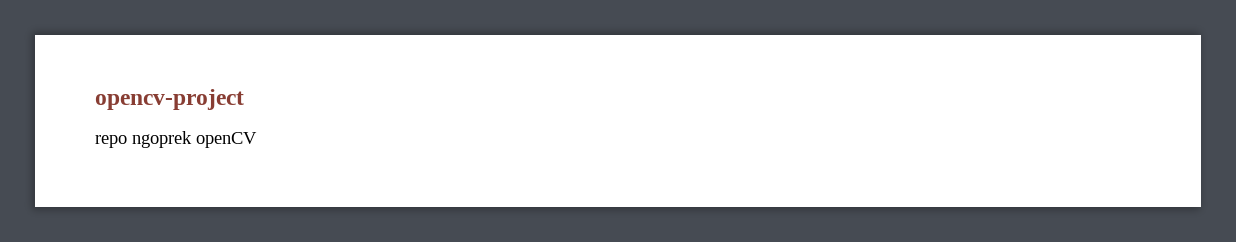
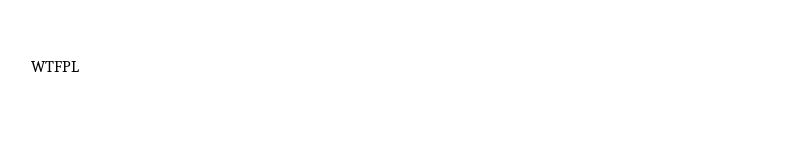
[95,89,244,110] [95,131,257,148] opencv-project // repo ngoprek openCV -> [31,61,79,72] WTFPL

